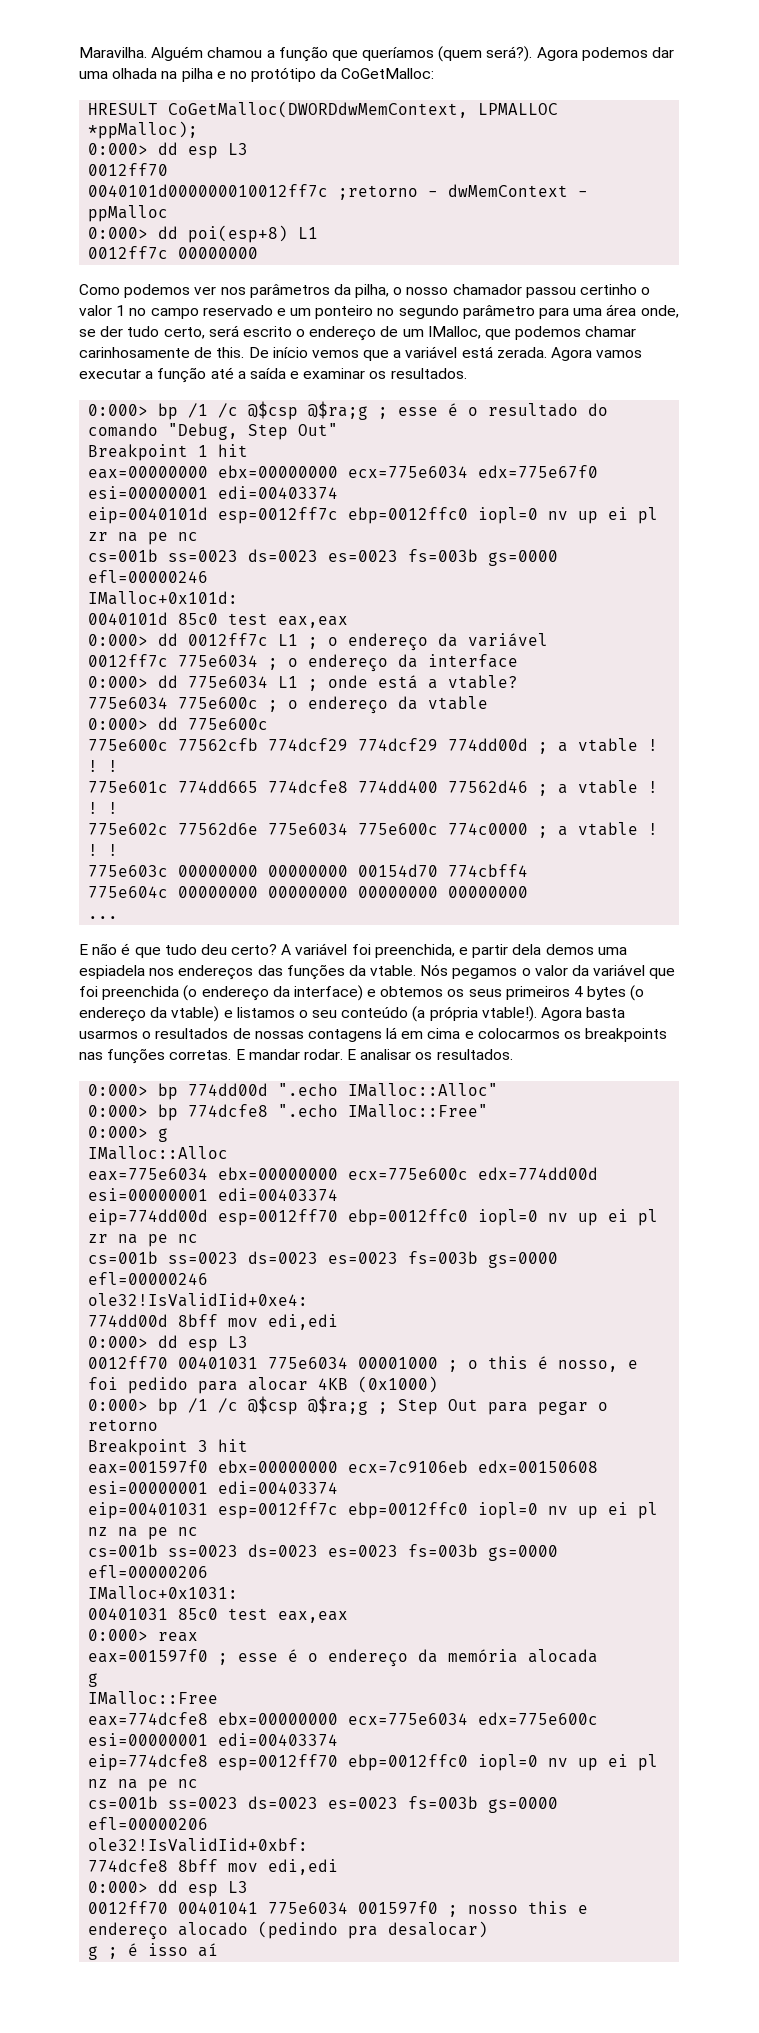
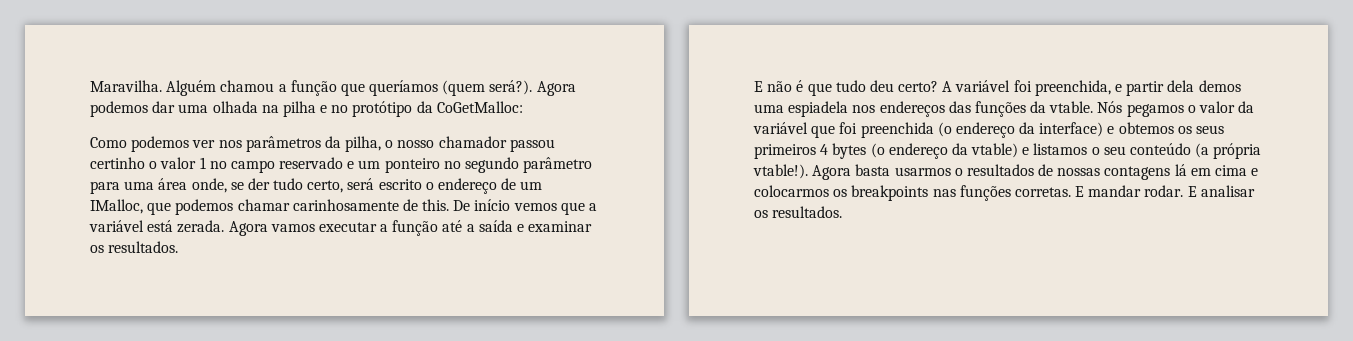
[88,101,559,118] [88,121,199,139] [88,142,249,159] [88,163,169,176] [88,184,589,200] [88,205,169,222] [88,225,319,243] [88,246,259,259] // HRESULT CoGetMalloc(DWORDdwMemContext, LPMALLOC *ppMalloc); // 0:000> dd esp L3 // 0012ff70 // 0040101d000000010012ff7c ;retorno - dwMemContext - ppMalloc // 0:000> dd poi(esp+8) L1 // 0012ff7c 00000000 -> (523, 107) none
[88,401,609,420] [88,423,339,440] [88,444,249,461] [88,465,599,479] [88,486,339,499] [88,507,659,524] [88,532,199,545] [88,549,559,566] [88,570,209,583] [88,591,239,605] [88,612,349,628] [88,633,549,651] [88,654,519,672] [88,675,519,691] [88,696,489,714] [88,717,269,730] [88,738,659,754] [88,760,119,772] [88,780,659,796] [88,802,119,814] [88,822,659,838] [88,844,119,856] [88,864,529,877] [88,886,529,898] [88,916,119,919] // 0:000> bp /1 /c @$csp @$ra;g ; esse é o resultado do comando "Debug, Step Out" // Breakpoint 1 hit // eax=00000000 ebx=00000000 ecx=775e6034 edx=775e67f0 esi=00000001 edi=00403374 // eip=0040101d esp=0012ff7c ebp=0012ffc0 iopl=0 nv up ei pl zr na pe nc // cs=001b ss=0023 ds=0023 es=0023 fs=003b gs=0000 efl=00000246 // IMalloc+0x101d: // 0040101d 85c0 test eax,eax // 0:000> dd 0012ff7c L1 ; o endereço da variável // 0012ff7c 775e6034 ; o endereço da interface // 0:000> dd 775e6034 L1 ; onde está a vtable? // 775e6034 775e600c ; o endereço da vtable // 0:000> dd 775e600c // 775e600c 77562cfb 774dcf29 774dcf29 774dd00d ; a vtable ! ! ! // 775e601c 774dd665 774dcfe8 774dd400 77562d46 ; a vtable ! ! ! // 775e602c 77562d6e 775e6034 775e600c 774c0000 ; a vtable ! ! ! // 775e603c 00000000 00000000 00154d70 774cbff4 // 775e604c 00000000 00000000 00000000 00000000 // ... -> (179, 247) none
[88,1083,499,1100] [88,1104,489,1121] [88,1126,169,1142] [88,1146,229,1160] [88,1167,599,1181] [88,1188,339,1201] [88,1209,659,1226] [88,1234,199,1247] [88,1251,559,1268] [88,1272,209,1285] [88,1293,309,1307] [88,1314,339,1330] [88,1335,249,1352] [88,1356,639,1372] [88,1376,439,1394] [88,1396,609,1415] [88,1419,159,1431] [88,1439,249,1456] [88,1460,599,1474] [88,1481,339,1494] [88,1502,659,1519] [88,1527,199,1540] [88,1544,559,1561] [88,1565,209,1578] [88,1586,239,1600] [88,1608,349,1623] [88,1629,199,1642] [88,1649,599,1667] [88,1673,99,1687] [88,1691,219,1705] [88,1712,599,1726] [88,1733,339,1746] [88,1754,659,1771] [88,1779,199,1792] [88,1796,559,1813] [88,1817,209,1830] [88,1838,309,1852] [88,1859,339,1875] [88,1880,249,1897] [88,1901,589,1917] [88,1921,489,1940] [88,1943,219,1960] // 0:000> bp 774dd00d ".echo IMalloc::Alloc" // 0:000> bp 774dcfe8 ".echo IMalloc::Free" // 0:000> g // IMalloc::Alloc // eax=775e6034 ebx=00000000 ecx=775e600c edx=774dd00d esi=00000001 edi=00403374 // eip=774dd00d esp=0012ff70 ebp=0012ffc0 iopl=0 nv up ei pl zr na pe nc // cs=001b ss=0023 ds=0023 es=0023 fs=003b gs=0000 efl=00000246 // ole32!IsValidIid+0xe4: // 774dd00d 8bff mov edi,edi // 0:000> dd esp L3 // 0012ff70 00401031 775e6034 00001000 ; o this é nosso, e foi pedido para alocar 4KB (0x1000) // 0:000> bp /1 /c @$csp @$ra;g ; Step Out para pegar o retorno // Breakpoint 3 hit // eax=001597f0 ebx=00000000 ecx=7c9106eb edx=00150608 esi=00000001 edi=00403374 // eip=00401031 esp=0012ff7c ebp=0012ffc0 iopl=0 nv up ei pl nz na pe nc // cs=001b ss=0023 ds=0023 es=0023 fs=003b gs=0000 efl=00000206 // IMalloc+0x1031: // 00401031 85c0 test eax,eax // 0:000> reax // eax=001597f0 ; esse é o endereço da memória alocada // g // IMalloc::Free // eax=774dcfe8 ebx=00000000 ecx=775e6034 edx=775e600c esi=00000001 edi=00403374 // eip=774dcfe8 esp=0012ff70 ebp=0012ffc0 iopl=0 nv up ei pl nz na pe nc // cs=001b ss=0023 ds=0023 es=0023 fs=003b gs=0000 efl=00000206 // ole32!IsValidIid+0xbf: // 774dcfe8 8bff mov edi,edi // 0:000> dd esp L3 // 0012ff70 00401041 775e6034 001597f0 ; nosso this e endereço alocado (pedindo pra desalocar) // g ; é isso aí -> (843, 212) none

